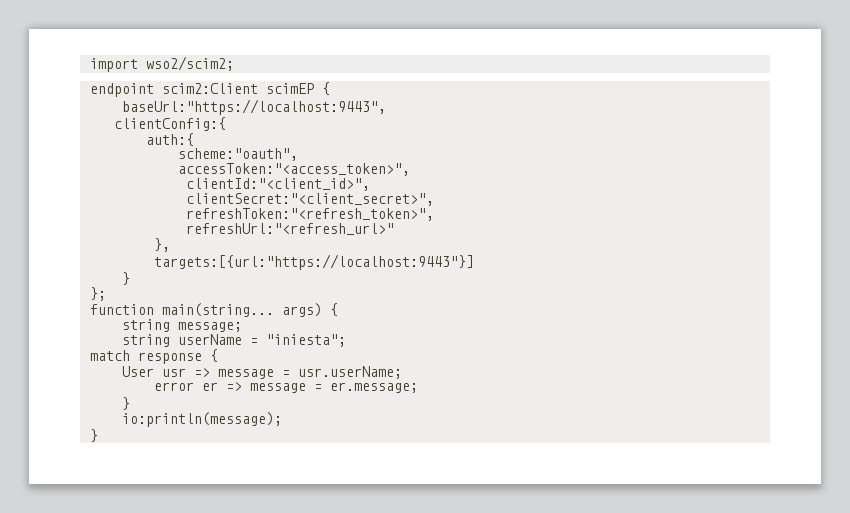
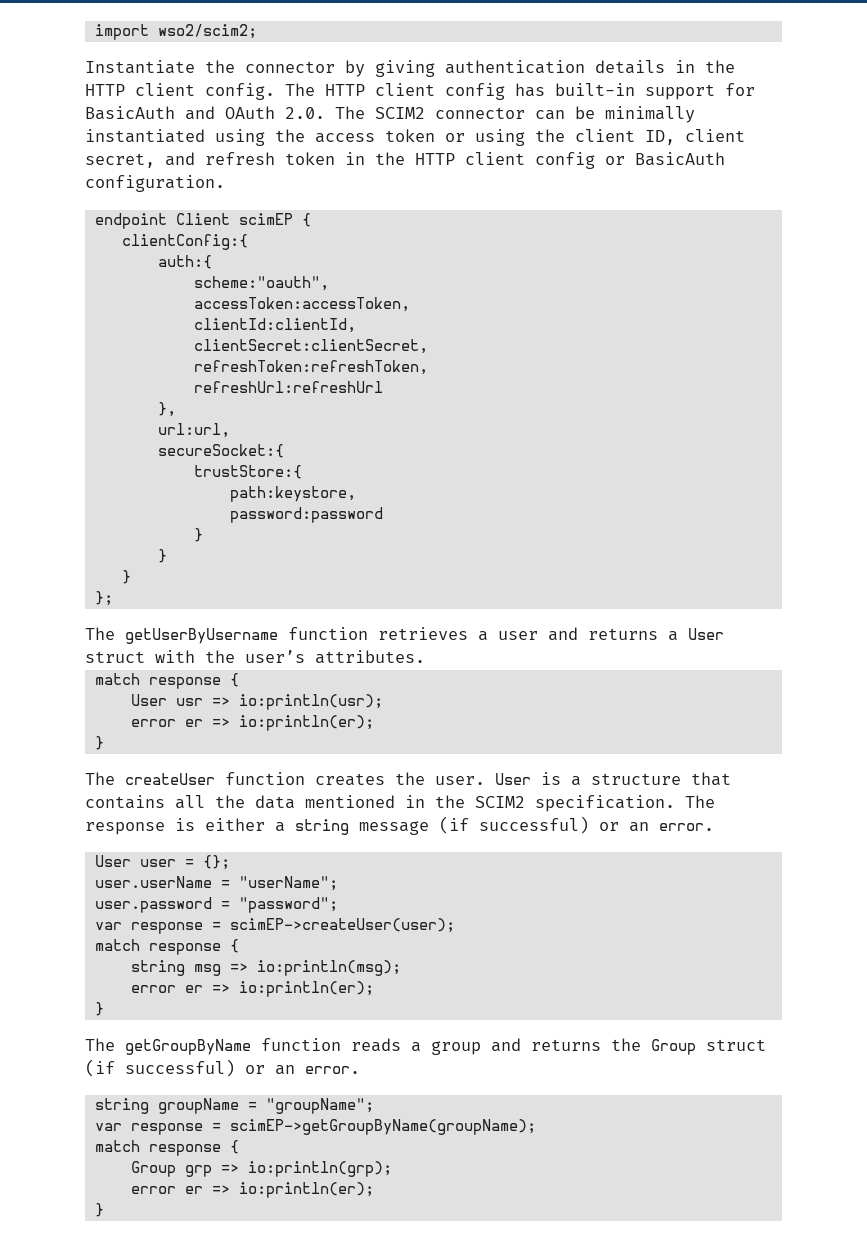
(234, 63) none -> [85,60,735,77] [85,83,755,100] [85,106,695,123] [85,129,745,146] [85,152,725,169] [85,175,225,192] // Instantiate the connector by giving authentication details in the HTTP client config. The HTTP client config has built-in support for BasicAuth and OAuth 2.0. The SCIM2 connector can be minimally instantiated using the access token or using the client ID, client secret, and refresh token in the HTTP client config or BasicAuth configuration.
[161,83,258,94] scim2:Client -> [175,213,230,225] Client
[121,99,386,115] // baseUrl:"https://localhost:9443", -> (311, 220) none
[177,163,410,176] [185,178,370,191] [185,193,434,206] [185,208,434,221] [185,223,394,235] [153,238,170,252] [153,254,474,270] [121,272,130,285] [89,287,106,301] [89,303,338,317] [121,319,242,332] [121,334,346,347] accessToken:"<access_token>", // clientId:"<client_id>", // clientSecret:"<client_secret>", // refreshToken:"<refresh_token>", // refreshUrl:"<refresh_url>" // }, // targets:[{url:"https://localhost:9443"}] // } // }; // function main(string... args) { // string message; // string userName = "iniesta"; -> [193,297,410,312] [193,318,356,333] [193,339,428,354] [193,360,428,375] [193,381,383,393] [157,402,176,417] [157,423,230,438] [157,444,284,458] [193,465,302,479] [229,486,356,502] [229,507,383,523] [193,528,203,542] [157,549,167,563] [121,570,131,584] [94,591,113,606] [85,627,724,644] [85,650,425,664] accessToken:accessToken, // clientId:clientId, // clientSecret:clientSecret, // refreshToken:refreshToken, // refreshUrl:refreshUrl // }, // url:url, // secureSocket:{ // trustStore:{ // path:keystore, // password:password // } // } // } // }; // The getUserByUsername function retrieves a user and returns a User struct with the user’s attributes.
[217,366,402,379] [153,382,418,393] [121,397,130,410] [121,412,282,427] message = usr.userName; // error er => message = er.message; // } // io:println(message); -> [238,694,383,710] [130,715,374,731] [94,736,104,750] [85,772,731,786] [85,795,715,812] [85,816,714,835] [94,855,230,870] [94,876,338,891] [94,897,338,913] [94,918,455,934] [94,939,239,955] [130,960,401,976] [130,981,374,997] [94,1002,104,1016] [85,1038,766,1055] [85,1059,360,1077] [94,1098,374,1114] [94,1119,536,1135] [94,1140,239,1156] [130,1161,392,1177] [130,1182,374,1198] io:println(usr); // error er => io:println(er); // } // The createUser function creates the user. User is a structure that contains all the data mentioned in the SCIM2 specification. The response is either a string message (if successful) or an error. // User user = {}; // user.userName = "userName"; // user.password = "password"; // var response = scimEP->createUser(user); // match response { // string msg => io:println(msg); // error er => io:println(er); // } // The getGroupByName function reads a group and returns the Group struct (if successful) or an error. // string groupName = "groupName"; // var response = scimEP->getGroupByName(groupName); // match response { // Group grp => io:println(grp); // error er => io:println(er);

